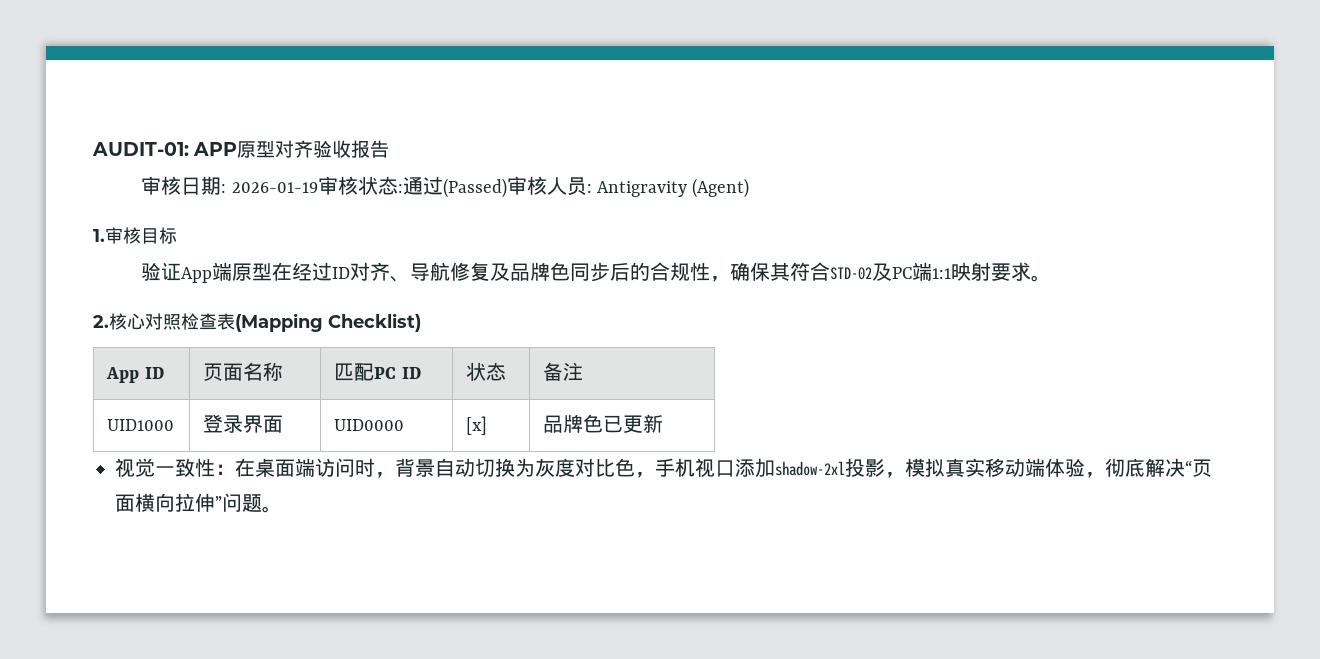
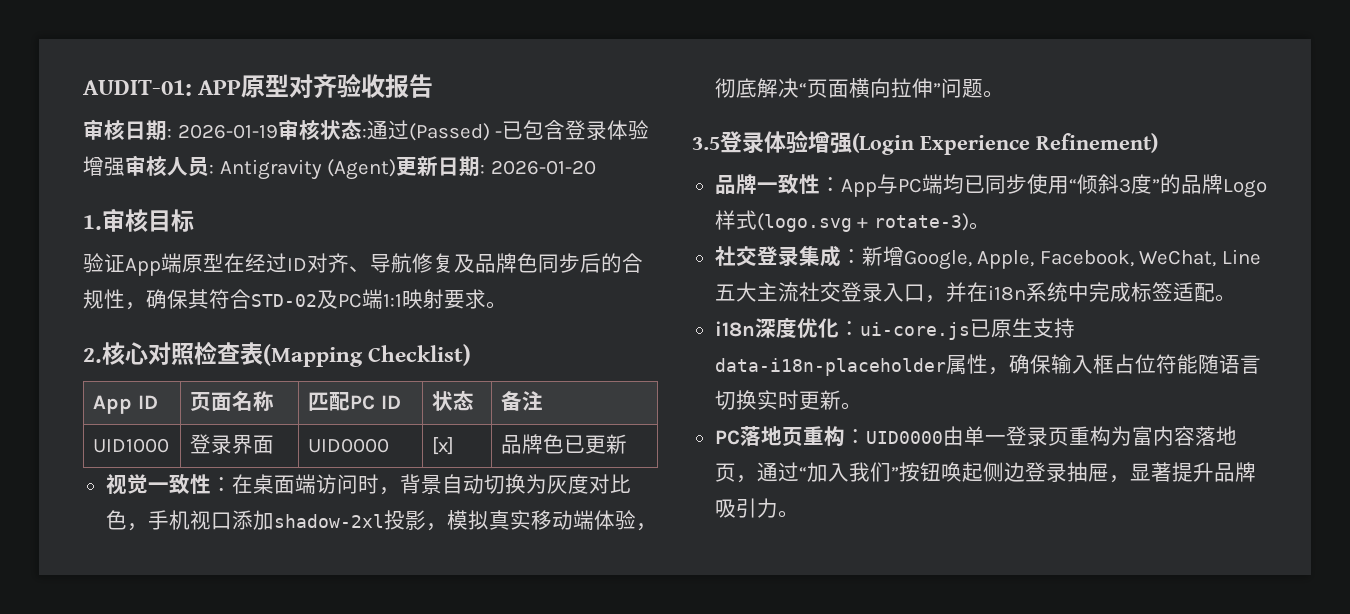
(507, 188) none -> [495,120,650,140] [83,156,125,176] -已包含登录体验增强
(750, 188) none -> [396,156,596,177] 更新日期: 2026-01-20
(282, 509) none -> [692,130,1158,155] [714,174,1267,198] [714,210,990,232] [714,245,1261,270] [714,282,1236,303] [714,318,1075,340] [714,354,1261,376] [714,390,862,410] [714,426,1237,447] [714,462,1256,483] [714,498,799,518] // 3.5登录体验增强(Login Experience Refinement) // 品牌一致性：App与PC端均已同步使用“倾斜3度”的品牌Logo样式(logo.svg + rotate-3)。 // 社交登录集成：新增Google, Apple, Facebook, WeChat, Line五大主流社交登录入口，并在i18n系统中完成标签适配。 // i18n深度优化：ui-core.js已原生支持data-i18n-placeholder属性，确保输入框占位符能随语言切换实时更新。 // PC落地页重构：UID0000由单一登录页重构为富内容落地页，通过“加入我们”按钮唤起侧边登录抽屉，显著提升品牌吸引力。

